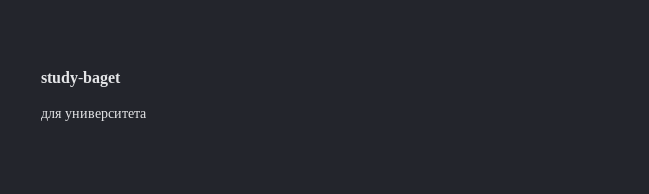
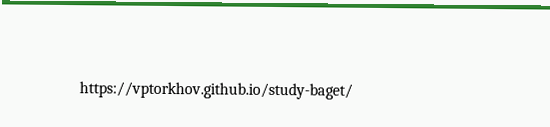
[41,71,121,87] [41,111,147,121] study-baget // для университета -> [79,81,353,100] https://vptorkhov.github.io/study-baget/

